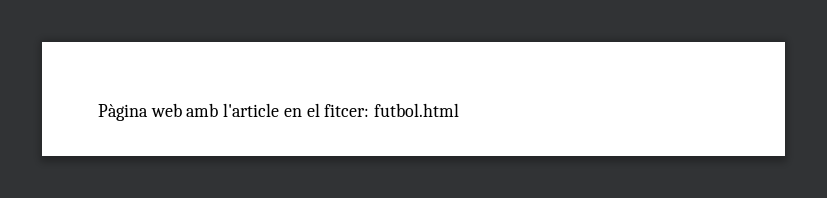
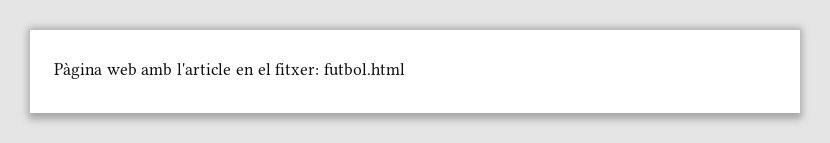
[324,104,370,117] fitcer: -> [275,63,320,75] fitxer:

